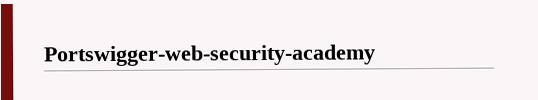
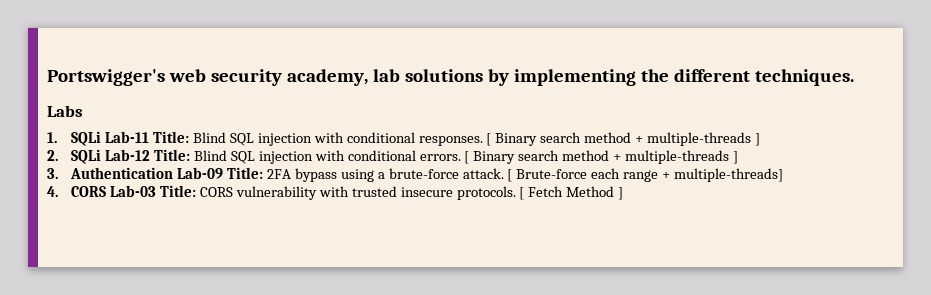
[43,44,376,67] Portswigger-web-security-academy -> [47,69,854,86] [47,105,83,117] [47,131,760,146] [47,149,738,164] [47,167,784,182] [47,185,624,200] Portswigger's web security academy, lab solutions by implementing the different techniques. // Labs // 1. SQLi Lab-11 Title: Blind SQL injection with conditional responses. [ Binary search method + multiple-threads ] // 2. SQLi Lab-12 Title: Blind SQL injection with conditional errors. [ Binary search method + multiple-threads ] // 3. Authentication Lab-09 Title: 2FA bypass using a brute-force attack. [ Brute-force each range + multiple-threads] // 4. CORS Lab-03 Title: CORS vulnerability with trusted insecure protocols. [ Fetch Method ]

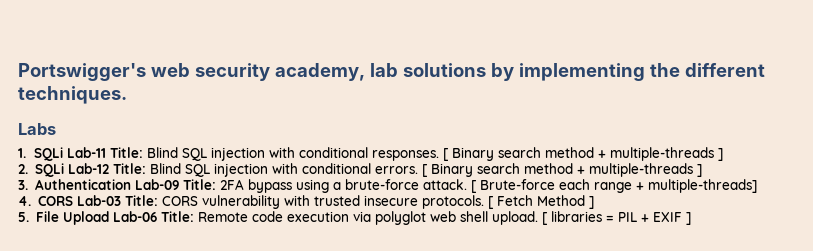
(624, 193) none -> [18,211,691,225] // 5. File Upload Lab-06 Title: Remote code execution via polyglot web shell upload. [ libraries = PIL + EXIF ]

